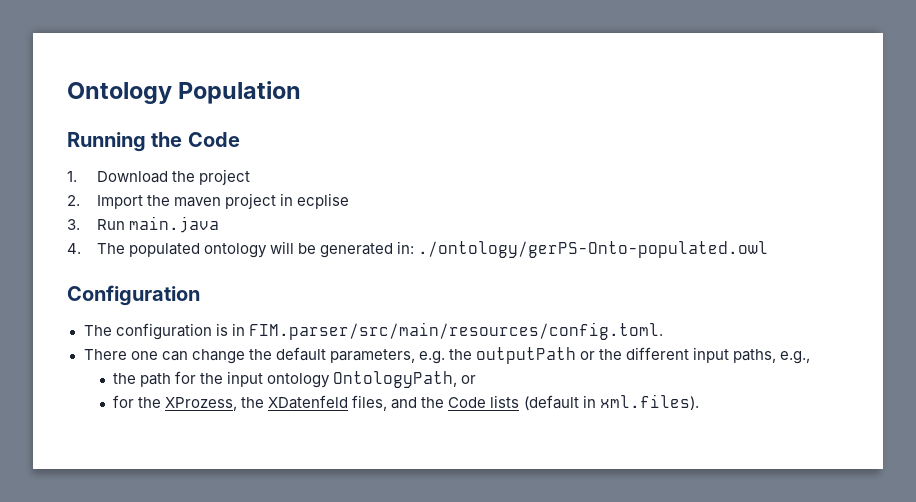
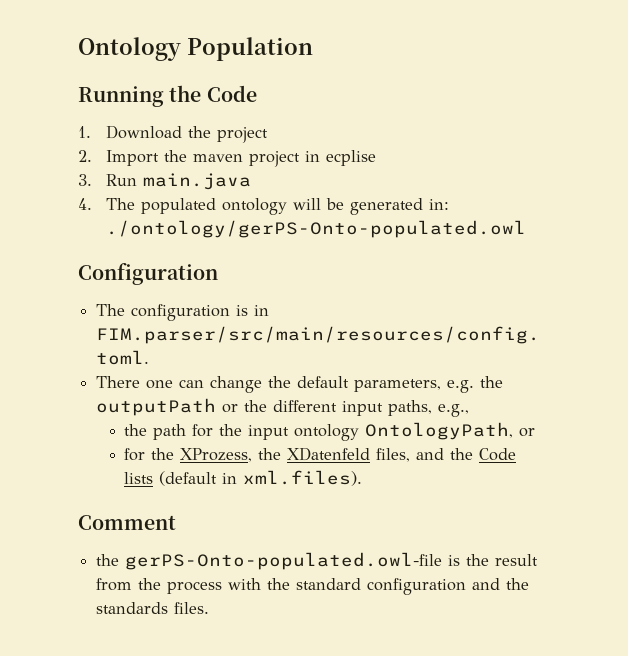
(699, 402) none -> [78,515,176,530] [96,552,539,570] [96,578,530,595] [96,602,210,614] // Comment // the gerPS-Onto-populated.owl-file is the result from the process with the standard configuration and the standards files.

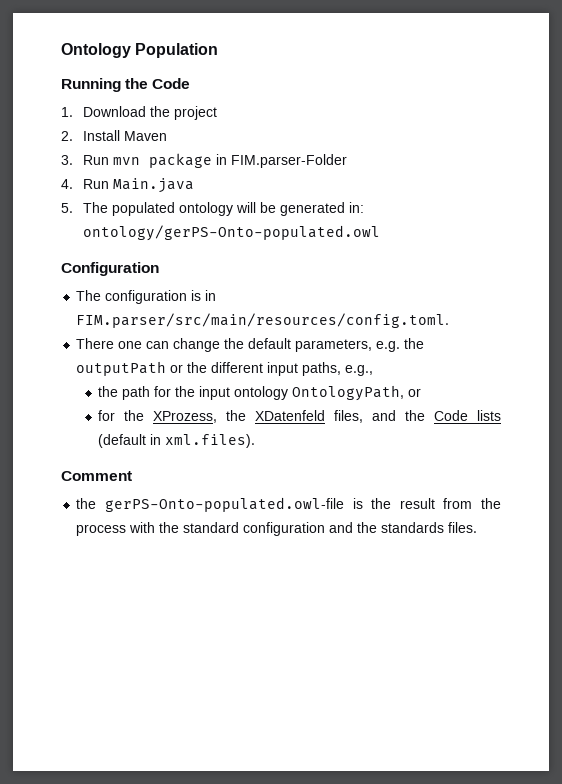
[106,150,377,167] [78,173,252,190] [78,198,92,210] Import the maven project in ecplise // 3. Run main.java // 4. -> [82,130,167,141] [61,153,347,168] [61,178,194,193] [61,203,73,213] Install Maven // 3. Run mvn package in FIM.parser-Folder // 4. Run Main.java // 5.
[106,220,527,238] ./ontology/gerPS-Onto-populated.owl -> [82,225,380,241] ontology/gerPS-Onto-populated.owl

